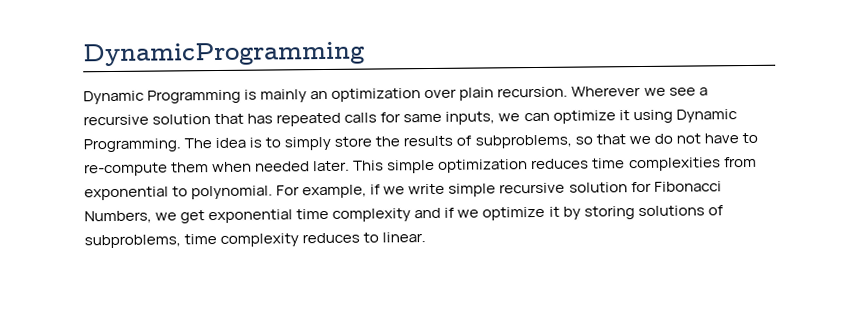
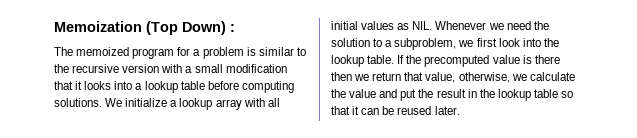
[82,41,365,67] [83,86,708,105] [83,109,737,127] [83,132,758,153] [84,156,757,177] [84,181,722,201] [84,205,724,224] [84,232,427,249] DynamicProgramming // Dynamic Programming is mainly an optimization over plain recursion. Wherever we see a recursive solution that has repeated calls for same inputs, we can optimize it using Dynamic Programming. The idea is to simply store the results of subproblems, so that we do not have to re-compute them when needed later. This simple optimization reduces time complexities from exponential to polynomial. For example, if we write simple recursive solution for Fibonacci Numbers, we get exponential time complexity and if we optimize it by storing solutions of subproblems, time complexity reduces to linear. -> [54,21,235,35] [54,47,306,59] [54,64,287,73] [54,81,294,93] [54,98,280,110] [331,21,549,30] [331,38,559,50] [331,55,560,67] [331,72,575,83] [331,89,574,101] [331,106,460,115] Memoization (Top Down) : // The memoized program for a problem is similar to the recursive version with a small modification that it looks into a lookup table before computing solutions. We initialize a lookup array with all initial values as NIL. Whenever we need the solution to a subproblem, we first look into the lookup table. If the precomputed value is there then we return that value, otherwise, we calculate the value and put the result in the lookup table so that it can be reused later.

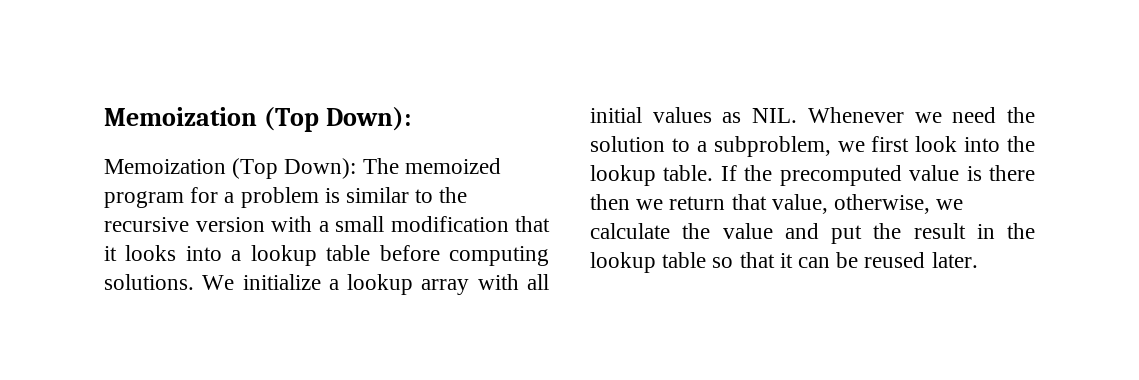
[54,21,235,35] Memoization (Top Down) : // -> [104,107,411,132] [104,158,357,179] Memoization (Top Down): // Memoization (Top Down):

